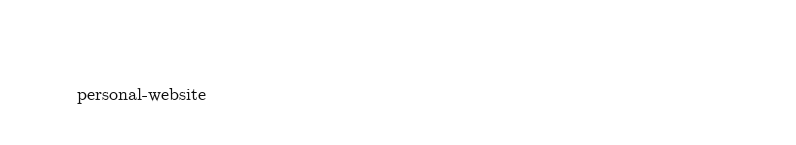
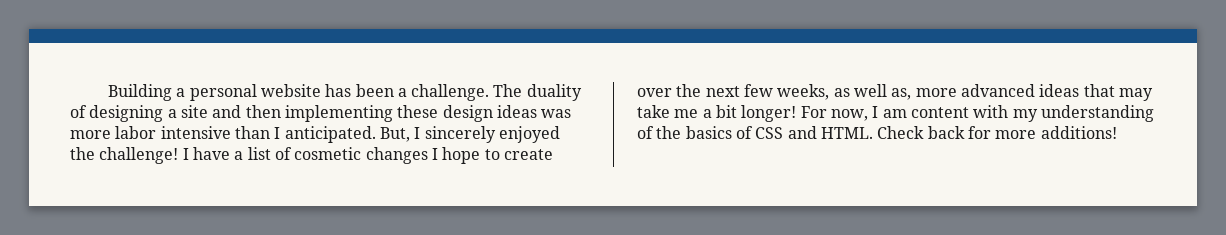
[77,88,206,104] personal-website -> [107,84,582,101] [70,105,572,122] [70,126,560,143] [70,147,553,164] [637,84,1153,101] [637,105,1154,122] [637,126,1117,139] Building a personal website has been a challenge. The duality of designing a site and then implementing these design ideas was more labor intensive than I anticipated. But, I sincerely enjoyed the challenge! I have a list of cosmetic changes I hope to create over the next few weeks, as well as, more advanced ideas that may take me a bit longer! For now, I am content with my understanding of the basics of CSS and HTML. Check back for more additions!

